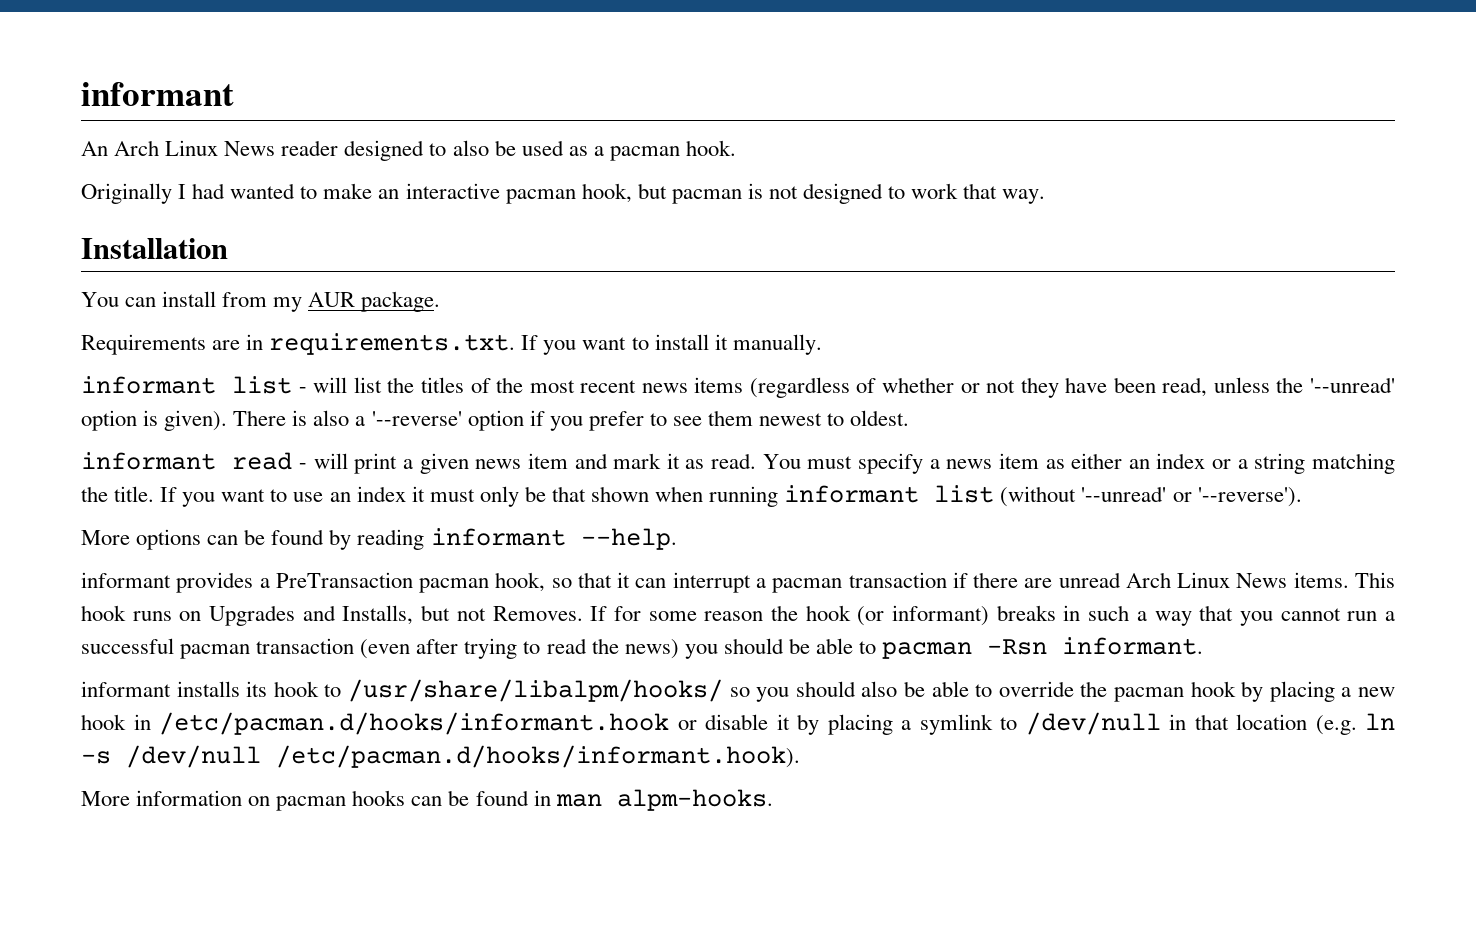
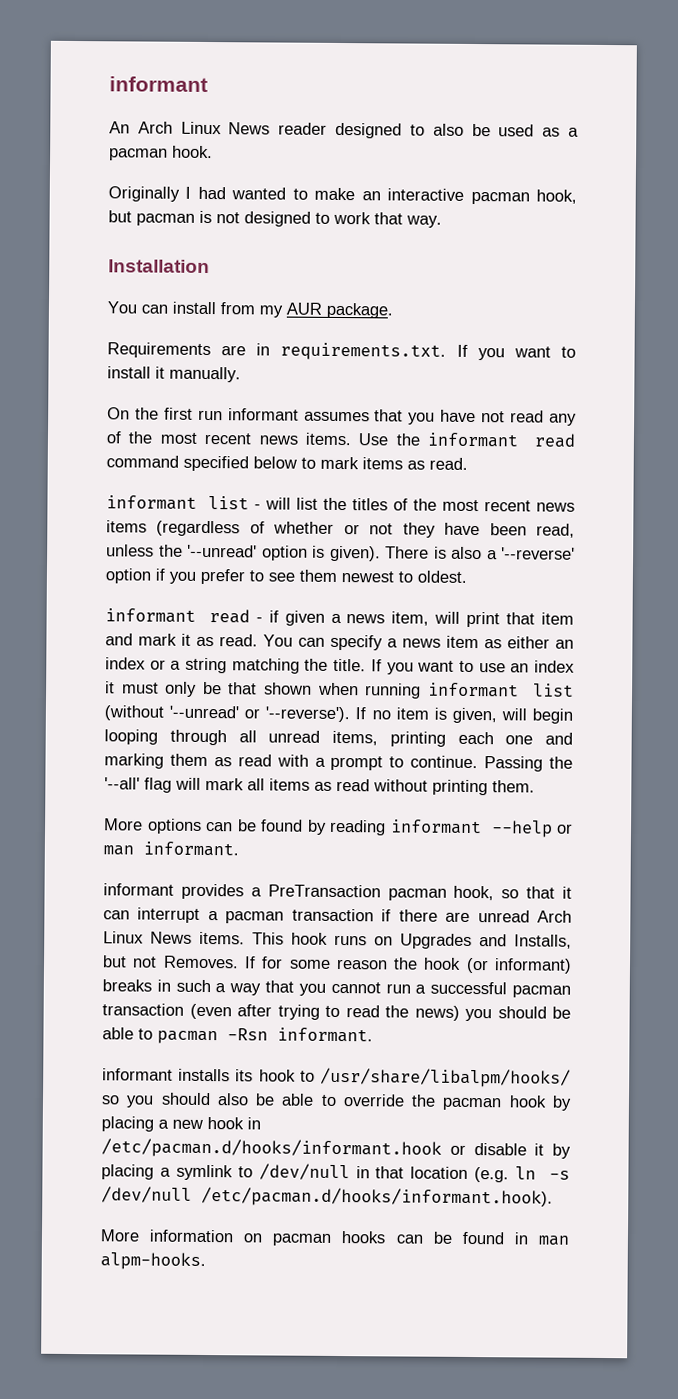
(822, 344) none -> [107,407,578,426] [106,431,576,448] [106,455,468,472] // On the first run informant assumes that you have not read any of the most recent news items. Use the informant read command specified below to mark items as read.
[313,453,522,474] will print a given news -> [268,610,536,628] if given a news item, will print that
[807,456,853,469] must -> [298,637,325,647] can
(1302, 497) none -> [355,707,574,724] [104,729,573,747] [104,753,573,772] [104,777,535,796] If no item is given, will begin looping through all unread items, printing each one and marking them as read with a prompt to continue. Passing the '--all' flag will mark all items as read without printing them.
[580,528,677,550] --help. -> [490,820,573,838] [103,841,239,857] --help or man informant.

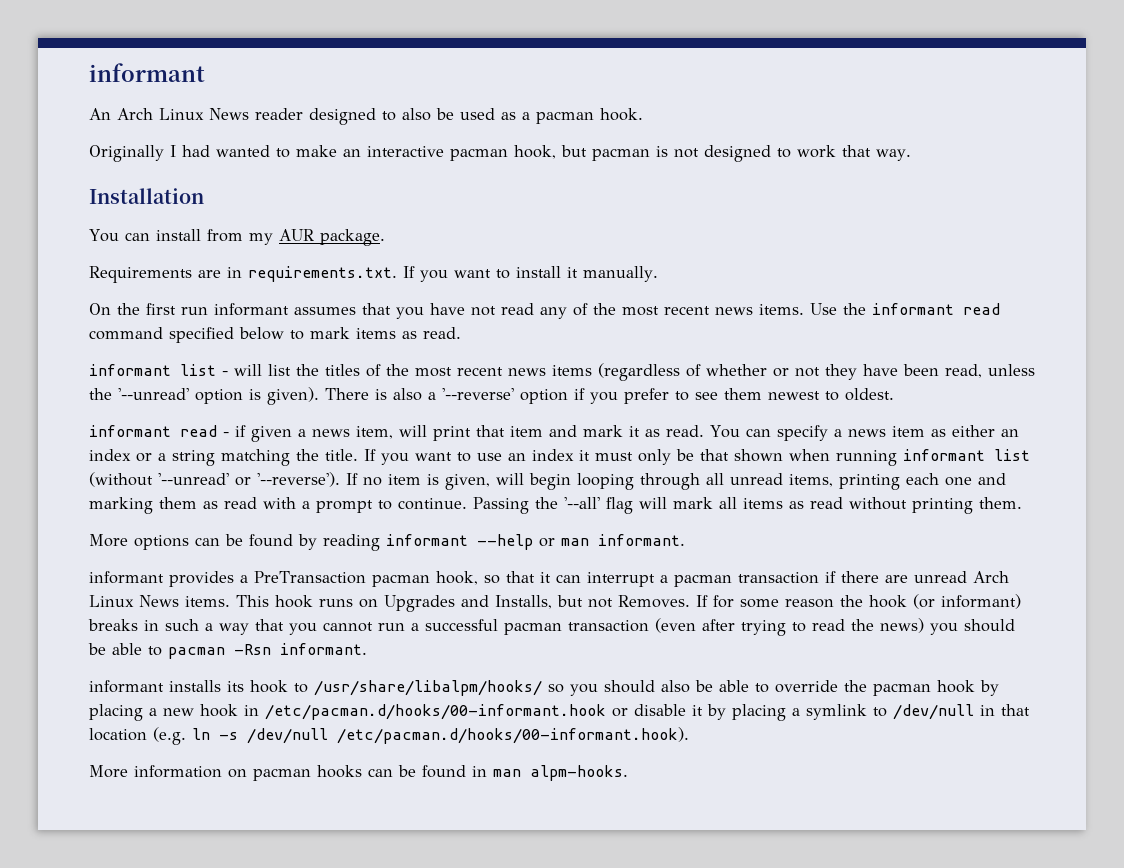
[101,1138,442,1159] /etc/pacman.d/hooks/informant.hook -> [265,704,606,720] /etc/pacman.d/hooks/00-informant.hook
[201,1186,553,1208] /etc/pacman.d/hooks/informant.hook). -> [337,727,689,744] /etc/pacman.d/hooks/00-informant.hook).

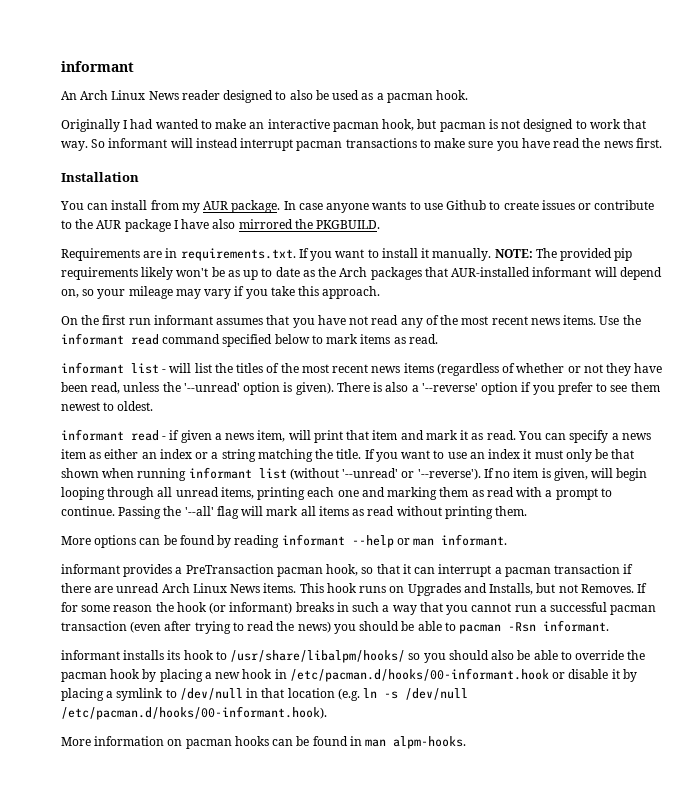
(911, 155) none -> [91,138,662,151] So informant will instead interrupt pacman transactions to make sure you have read the news first.
(385, 237) none -> [283,200,655,213] [61,219,381,232] In case anyone wants to use Github to create issues or contribute to the AUR package I have also mirrored the PKGBUILD.
(658, 274) none -> [494,248,633,261] [61,267,662,280] [61,286,381,299] NOTE: The provided pip requirements likely won't be as up to date as the Arch packages that AUR-installed informant will depend on, so your mileage may vary if you take this approach.

